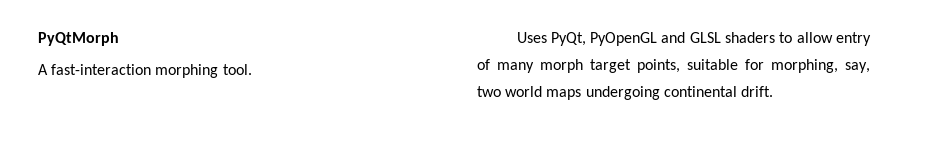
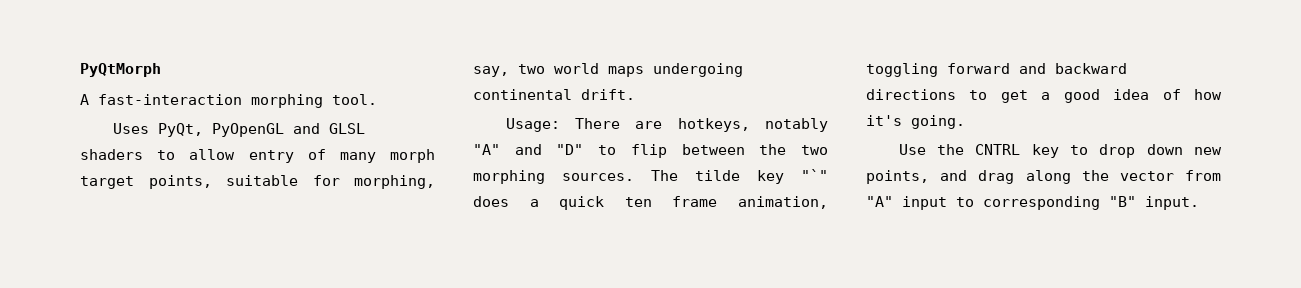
(773, 91) none -> [505,118,828,132] [473,144,828,158] [473,169,828,184] [473,196,828,210] [866,63,1127,77] [866,89,1222,103] [866,115,965,129] [898,144,1222,158] [866,170,1221,184] [866,196,1199,210] // Usage: There are hotkeys, notably "A" and "D" to flip between the two morphing sources. The tilde key "`" does a quick ten frame animation, toggling forward and backward directions to get a good idea of how it's going. // Use the CNTRL key to drop down new points, and drag along the vector from "A" input to corresponding "B" input.

